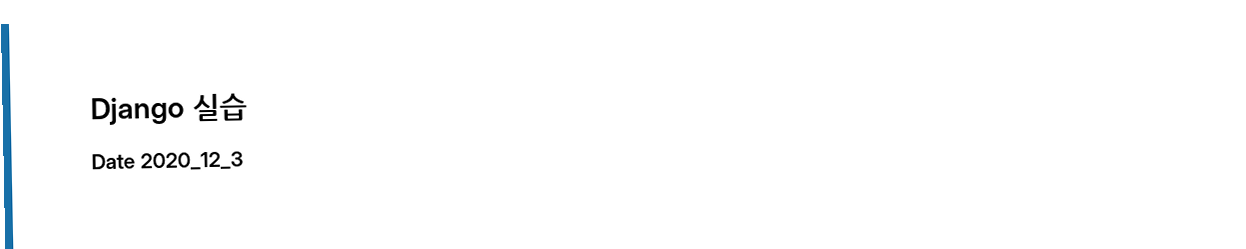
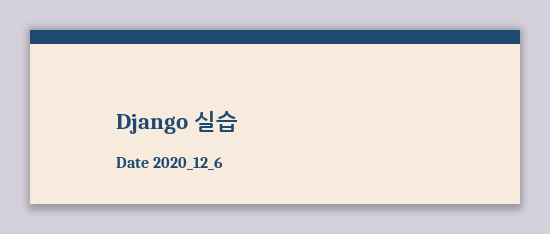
[139,151,244,172] 2020_12_3 -> [153,157,224,170] 2020_12_6

